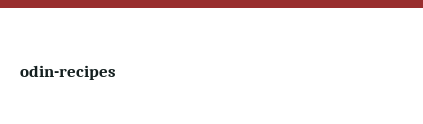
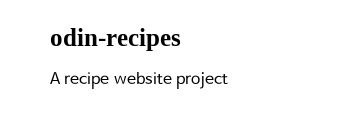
(116, 72) none -> [50,72,228,89] // A recipe website project

